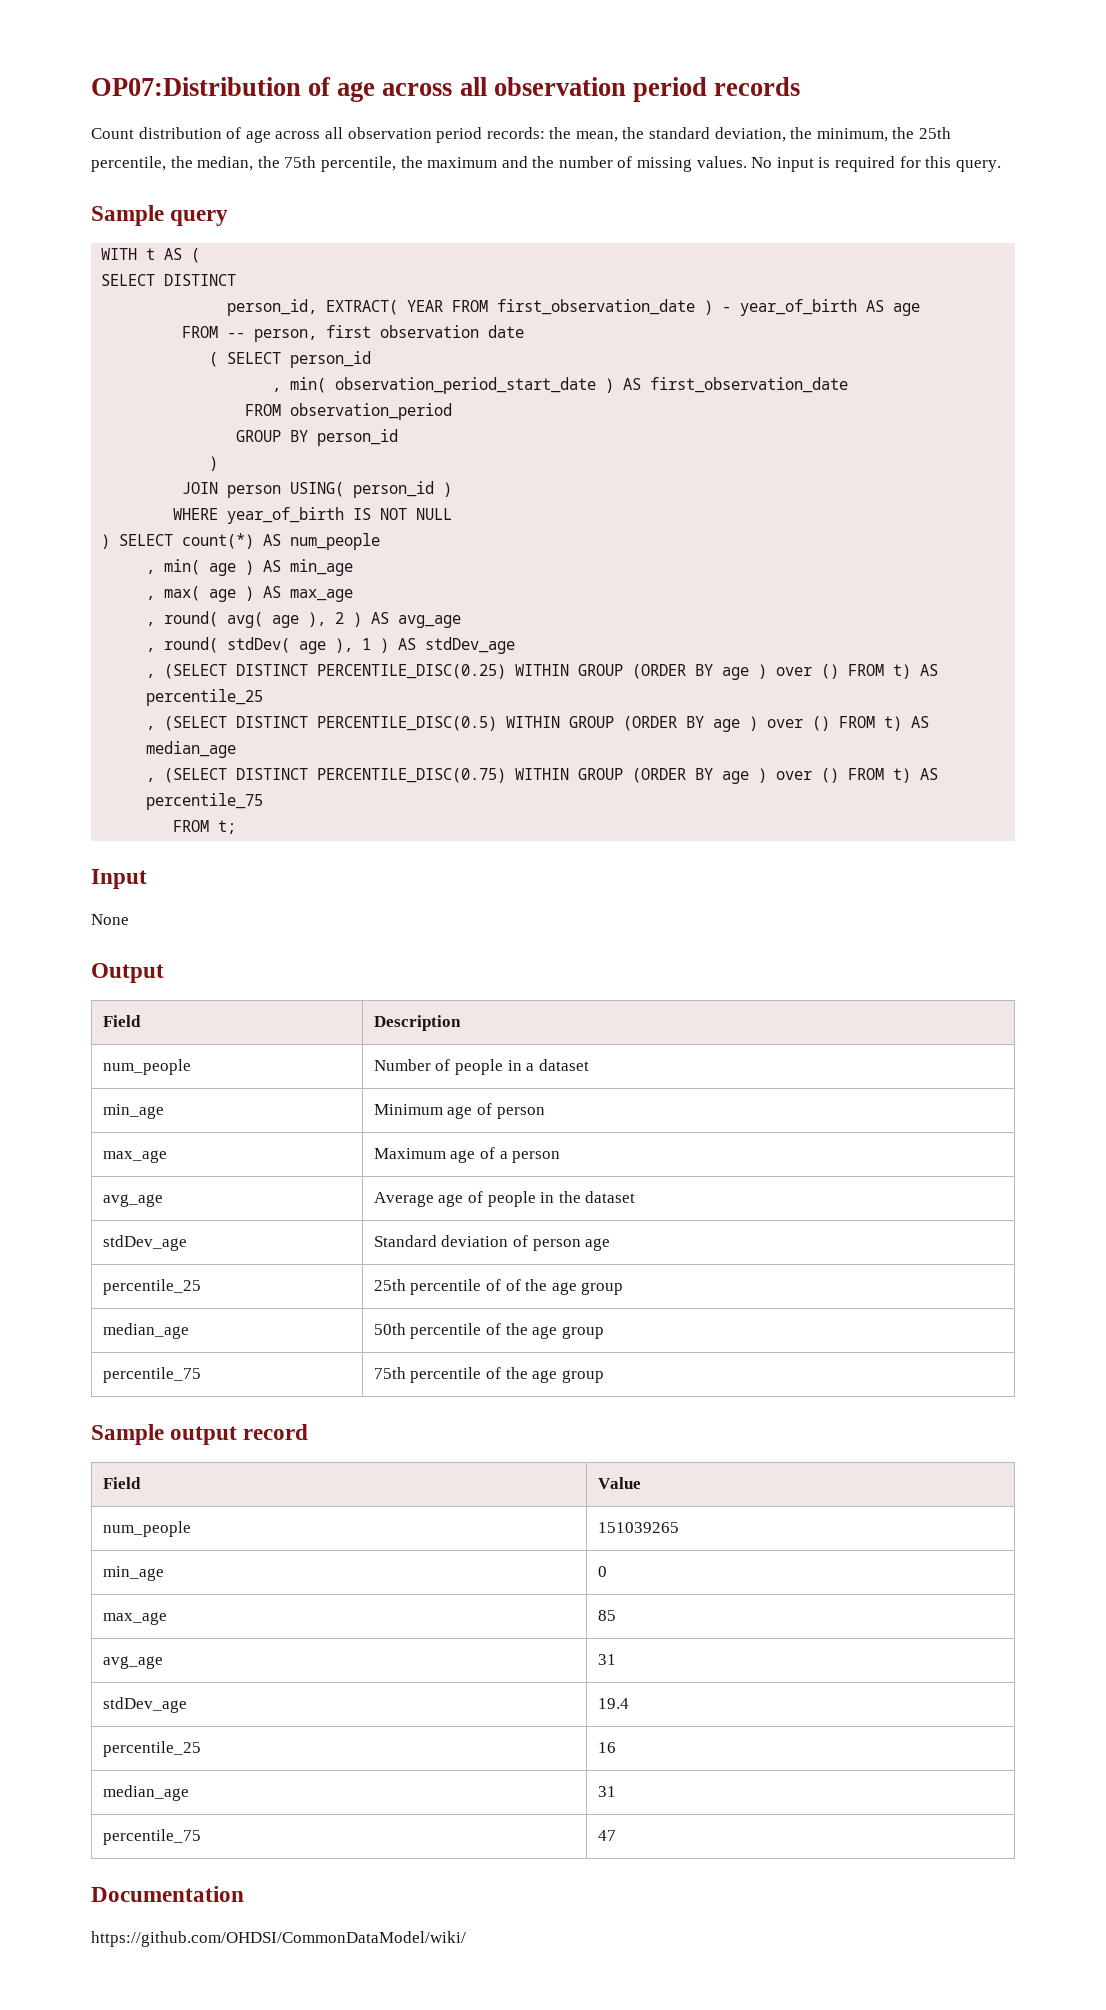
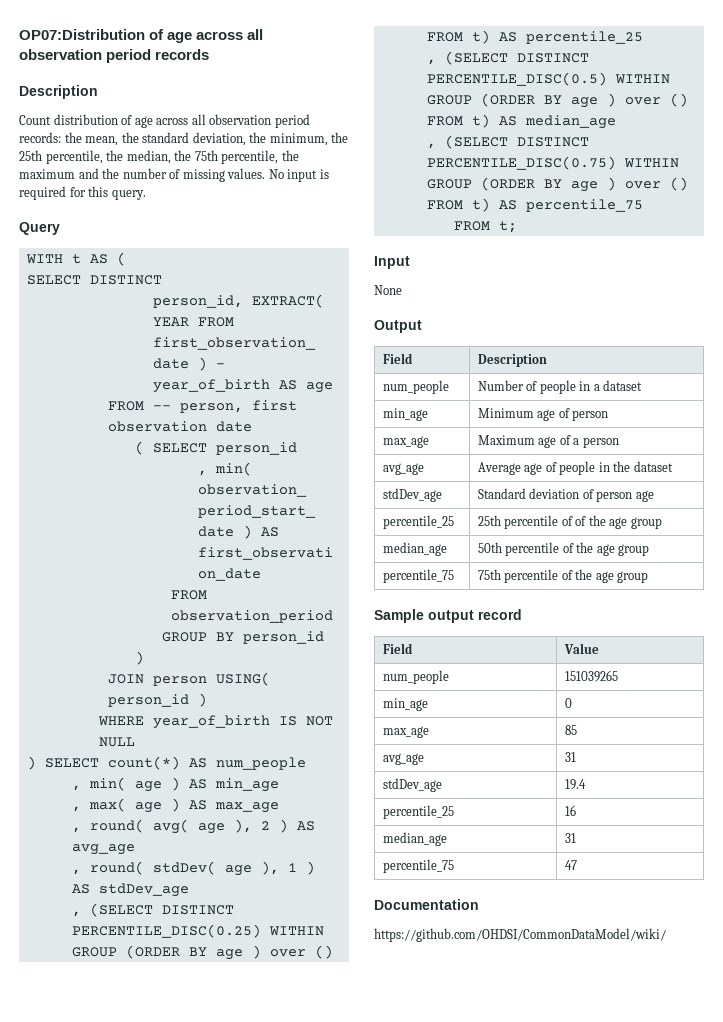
(801, 86) none -> [19,85,98,99] // Description
[91,205,229,226] Sample query -> [19,222,60,235] Query

